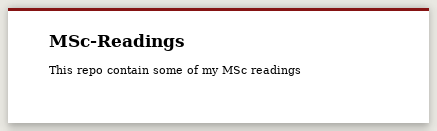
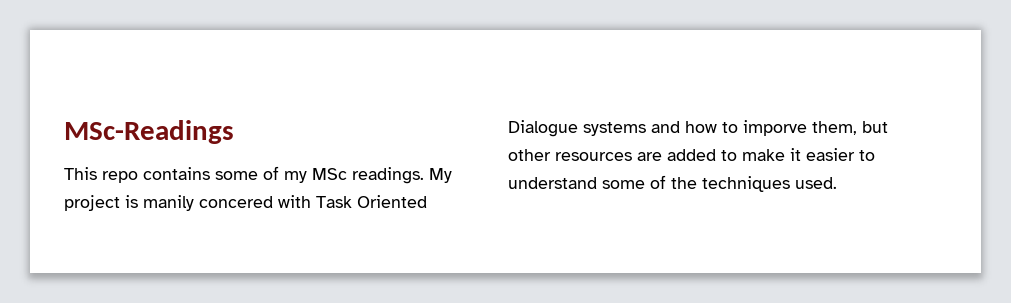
[107,66,149,74] contain -> [143,167,210,180] contains
[251,65,301,76] readings -> [352,167,452,184] [64,195,427,211] [508,120,888,137] [508,148,875,161] [508,175,837,192] readings. My project is manily concered with Task Oriented Dialogue systems and how to imporve them, but other resources are added to make it easier to understand some of the techniques used.

